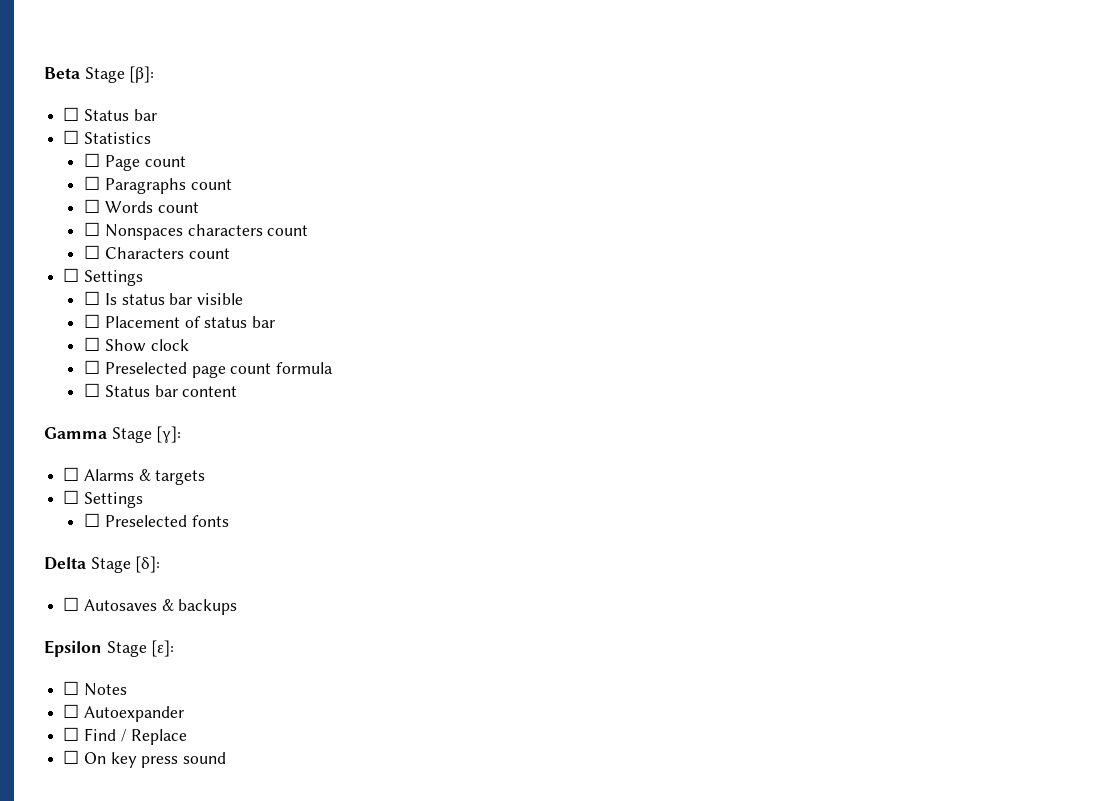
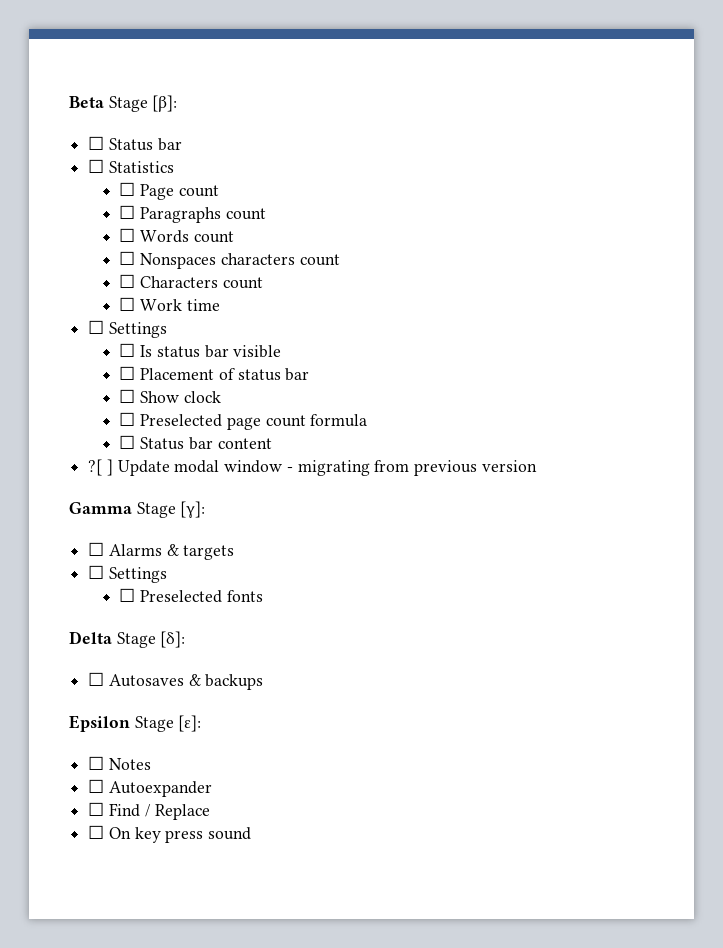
(230, 253) none -> [119,297,220,311] // ☐ Work time
(238, 391) none -> [88,459,537,476] // ?[ ] Update modal window - migrating from previous version

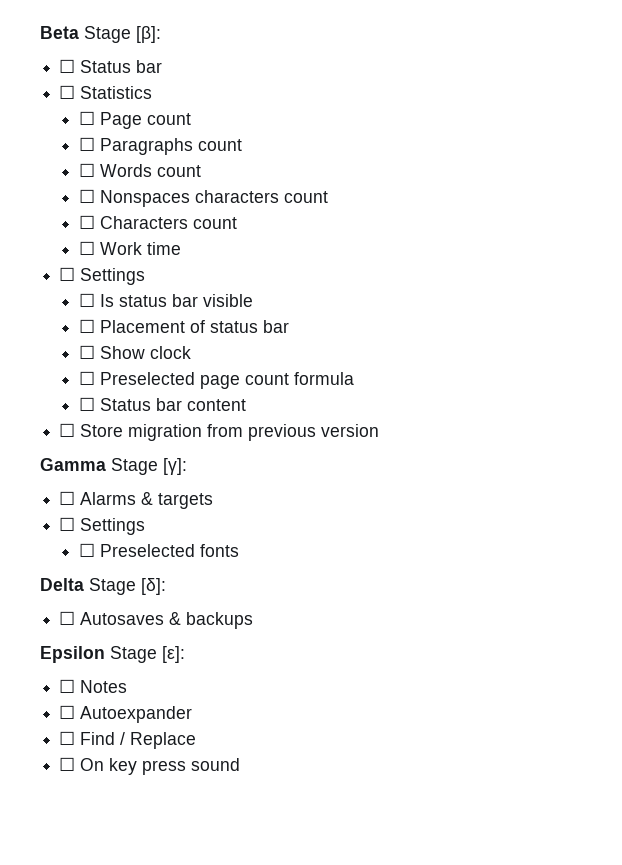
[88,459,370,476] ?[ ] Update modal window - migrating -> [59,423,203,441] ☐ Store migration

